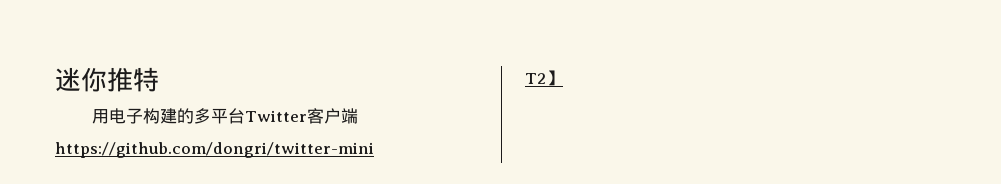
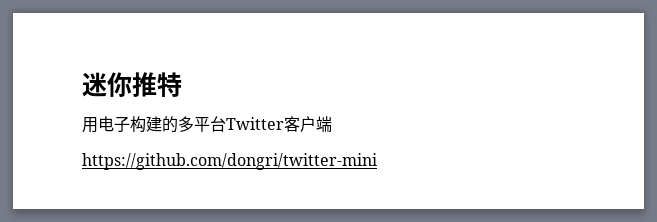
[525,70,563,86] // T2】 -> (377, 161) none

